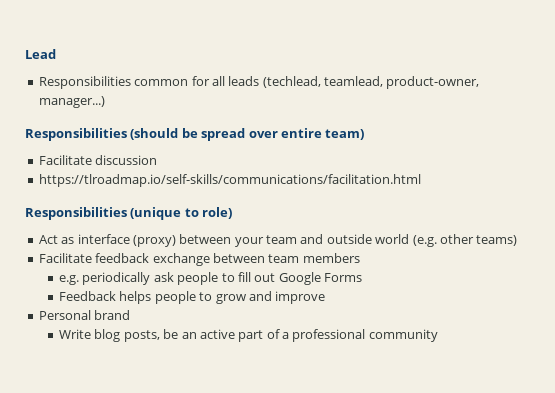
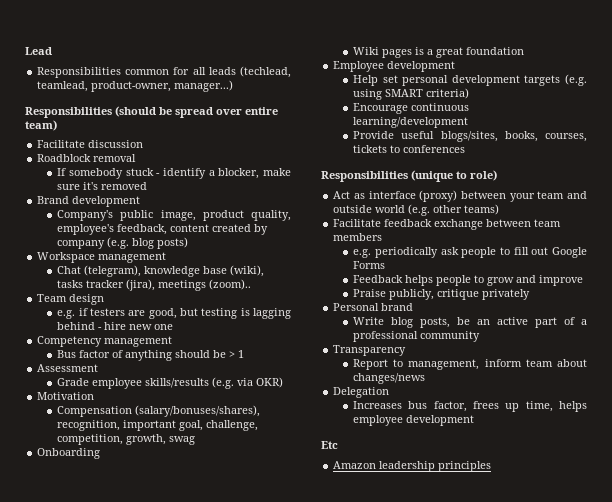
[38,174,421,187] https://tlroadmap.io/self-skills/communications/facilitation.html -> [37,154,137,162] [57,168,291,179] [57,182,148,190] [37,196,141,207] [57,210,291,221] [57,224,269,235] [57,237,189,249] [37,252,167,263] [57,265,265,277] [57,279,252,291] [37,294,105,305] [57,308,291,319] [57,322,174,330] [37,336,173,347] [57,350,245,361] [37,364,99,372] [57,377,284,389] [37,392,95,400] [57,405,261,417] [57,420,259,431] [57,434,196,445] [37,448,101,459] [353,47,525,58] [333,61,456,72] [353,74,587,86] [353,88,470,100] [353,103,470,114] [353,117,469,128] [353,131,587,142] [353,145,466,153] Roadblock removal // If somebody stuck - identify a blocker, make sure it's removed // Brand development // Company's public image, product quality, employee's feedback, content created by company (e.g. blog posts) // Workspace management // Chat (telegram), knowledge base (wiki), tasks tracker (jira), meetings (zoom).. // Team design // e.g. if testers are good, but testing is lagging behind - hire new one // Competency management // Bus factor of anything should be > 1 // Assessment // Grade employee skills/results (e.g. via OKR) // Motivation // Compensation (salary/bonuses/shares), recognition, important goal, challenge, competition, growth, swag // Onboarding // Wiki pages is a great foundation // Employee development // Help set personal development targets (e.g. using SMART criteria) // Encourage continuous learning/development // Provide useful blogs/sites, books, courses, tickets to conferences
(326, 297) none -> [353,289,531,300] // Praise publicly, critique privately
(438, 335) none -> [333,345,407,356] [353,359,587,370] [353,373,426,384] [333,387,390,398] [353,401,587,412] [353,415,475,426] [321,441,338,449] [333,461,492,472] // Transparency // Report to management, inform team about changes/news // Delegation // Increases bus factor, frees up time, helps employee development // Etc // Amazon leadership principles

